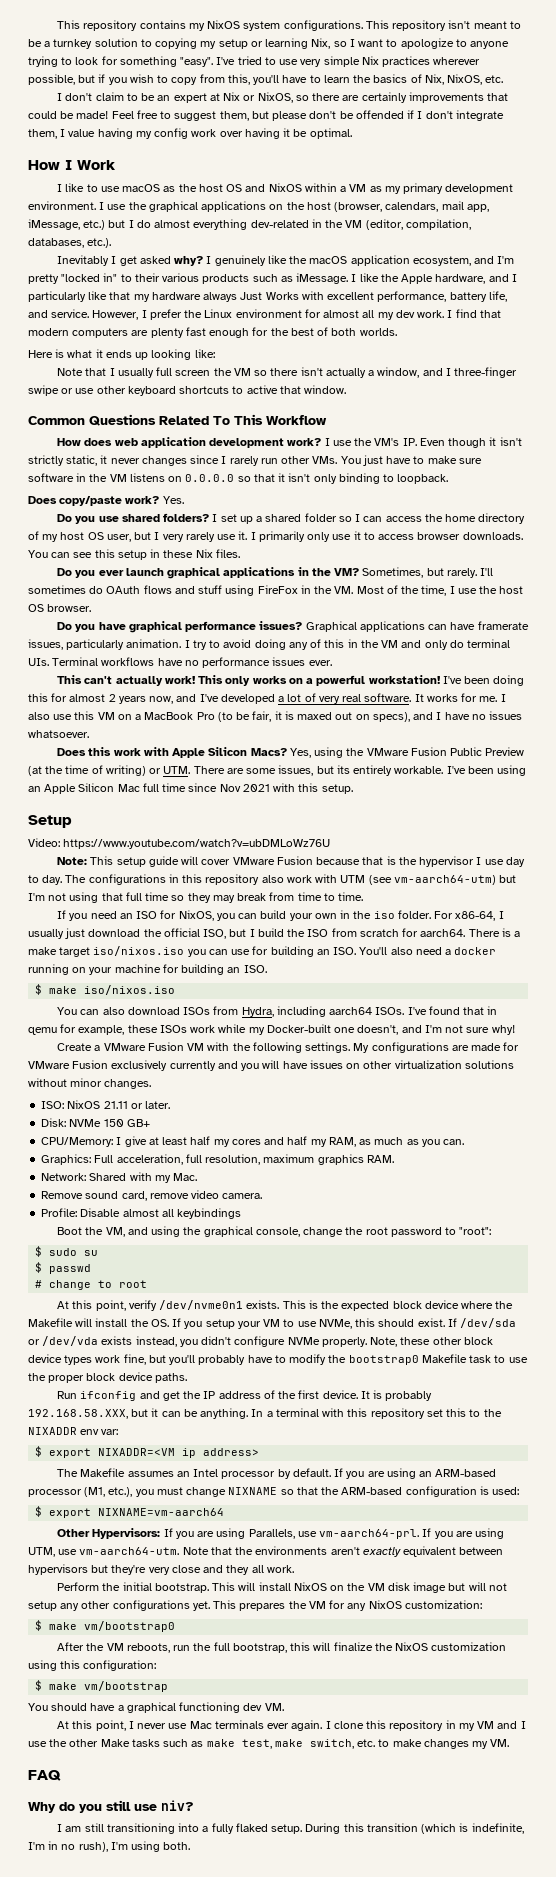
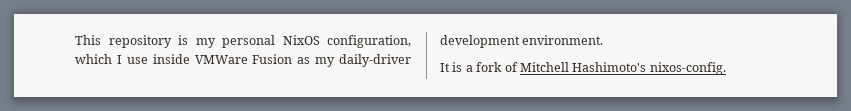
[57,20,521,31] [28,38,510,49] [28,56,481,67] [28,74,504,85] [57,92,509,103] [28,110,504,121] [28,128,352,139] [28,160,116,170] [57,183,367,192] This repository contains my NixOS system configurations. This repository isn't meant to be a turnkey solution to copying my setup or learning Nix, so I want to apologize to anyone trying to look for something "easy". I've tried to use very simple Nix practices wherever possible, but if you wish to copy from this, you'll have to learn the basics of Nix, NixOS, etc. // I don't claim to be an expert at Nix or NixOS, so there are certainly improvements that could be made! Feel free to suggest them, but please don't be offended if I don't integrate them, I value having my config work over having it be optimal. // How I Work // I like to use macOS as the host OS and NixOS within a VM -> [75,35,411,48] [75,54,293,64] This repository is my personal NixOS configuration, which I use inside VMWare Fusion
[403,183,444,194] primary -> [339,54,411,67] daily-driver
[99,201,489,212] [28,219,471,230] [28,238,112,248] [57,255,515,266] [28,273,517,284] [28,291,507,302] [28,309,501,320] [28,327,397,338] [28,349,215,360] [57,367,518,378] [28,385,347,396] [28,414,327,426] [57,437,522,448] [28,455,482,466] [28,473,449,484] [28,496,184,506] [57,513,526,524] [28,531,523,542] [28,549,240,560] [57,567,494,579] [28,585,524,596] [28,604,92,612] [57,621,529,633] [28,639,511,650] [28,657,332,668] [57,675,525,686] [28,693,506,704] [28,711,523,722] [28,730,89,738] [57,747,525,758] [28,765,527,776] [28,783,353,794] [28,815,72,828] [28,838,331,849] [57,856,525,867] [28,874,517,885] [28,892,364,903] [57,910,504,921] [28,928,521,939] [28,946,497,957] [28,964,267,975] [35,984,176,995] [57,1006,498,1017] [28,1024,515,1035] [57,1042,520,1053] [28,1060,514,1071] [28,1078,152,1089] [41,1100,171,1109] [41,1118,150,1127] [41,1136,465,1147] [41,1154,394,1165] [41,1172,198,1183] [41,1190,263,1201] [41,1208,242,1219] [57,1226,492,1237] [35,1246,99,1257] [35,1262,92,1274] [35,1280,148,1290] [57,1300,514,1311] [28,1318,517,1329] [28,1336,493,1347] [28,1354,528,1365] [28,1372,187,1383] [57,1390,433,1401] [28,1408,502,1419] [28,1427,119,1435] [35,1446,260,1458] [57,1468,497,1479] [28,1486,520,1497] [35,1506,225,1518] [57,1528,505,1539] [28,1546,504,1557] [28,1564,294,1575] [57,1582,507,1593] [28,1600,482,1611] [35,1620,176,1632] [57,1642,507,1653] [28,1660,157,1671] [35,1680,169,1692] [28,1702,284,1713] [57,1720,526,1731] [28,1739,510,1749] [28,1770,61,1781] [28,1800,194,1813] [57,1823,524,1834] [28,1841,191,1852] I use the graphical applications on the host (browser, calendars, mail app, iMessage, etc.) but I do almost everything dev-related in the VM (editor, compilation, databases, etc.). // Inevitably I get asked why? I genuinely like the macOS application ecosystem, and I'm pretty "locked in" to their various products such as iMessage. I like the Apple hardware, and I particularly like that my hardware always Just Works with excellent performance, battery life, and service. However, I prefer the Linux environment for almost all my dev work. I find that modern computers are plenty fast enough for the best of both worlds. // Here is what it ends up looking like: // Note that I usually full screen the VM so there isn't actually a window, and I three-finger swipe or use other keyboard shortcuts to active that window. // Common Questions Related To This Workflow // How does web application development work? I use the VM's IP. Even though it isn't strictly static, it never changes since I rarely run other VMs. You just have to make sure software in the VM listens on 0.0.0.0 so that it isn't only binding to loopback. // Does copy/paste work? Yes. // Do you use shared folders? I set up a shared folder so I can access the home directory of my host OS user, but I very rarely use it. I primarily only use it to access browser downloads. You can see this setup in these Nix files. // Do you ever launch graphical applications in the VM? Sometimes, but rarely. I'll sometimes do OAuth flows and stuff using FireFox in the VM. Most of the time, I use the host OS browser. // Do you have graphical performance issues? Graphical applications can have framerate issues, particularly animation. I try to avoid doing any of this in the VM and only do terminal UIs. Terminal workflows have no performance issues ever. // This can't actually work! This only works on a powerful workstation! I've been doing this for almost 2 years now, and I've developed a lot of very real software. It works for me. I also use this VM on a MacBook Pro (to be fair, it is maxed out on specs), and I have no issues whatsoever. // Does this work with Apple Silicon Macs? Yes, using the VMware Fusion Public Preview (at the time of writing) or UTM. There are some issues, but its entirely workable. I've been using an Apple Silicon Mac full time since Nov 2021 with this setup. // Setup // Video: https://www.youtube.com/watch?v=ubDMLoWz76U // Note: This setup guide will cover VMware Fusion because that is the hypervisor I use day to day. The configurations in this repository also work with UTM (see vm-aarch64-utm) but I'm not using that full time so they may break from time to time. // If you need an ISO for NixOS, you can build your own in the iso folder. For x86-64, I usually just download the official ISO, but I build the ISO from scratch for aarch64. There is a make target iso/nixos.iso you can use for building an ISO. You'll also need a docker running on your machine for building an ISO. // $ make iso/nixos.iso // You can also download ISOs from Hydra, including aarch64 ISOs. I've found that in qemu for example, these ISOs work while my Docker-built one doesn't, and I'm not sure why! // Create a VMware Fusion VM with the following settings. My configurations are made for VMware Fusion exclusively currently and you will have issues on other virtualization solutions without minor changes. // ISO: NixOS 21.11 or later. // Disk: NVMe 150 GB+ // CPU/Memory: I give at least half my cores and half my RAM, as much as you can. // Graphics: Full acceleration, full resolution, maximum graphics RAM. // Network: Shared with my Mac. // Remove sound card, remove video camera. // Profile: Disable almost all keybindings // Boot the VM, and using the graphical console, change the root password to "root": // $ sudo su // $ passwd // # change to root // At this point, verify /dev/nvme0n1 exists. This is the expected block device where the Makefile will install the OS. If you setup your VM to use NVMe, this should exist. If /dev/sda or /dev/vda exists instead, you didn't configure NVMe properly. Note, these other block device types work fine, but you'll probably have to modify the bootstrap0 Makefile task to use the proper block device paths. // Run ifconfig and get the IP address of the first device. It is probably 192.168.58.XXX, but it can be anything. In a terminal with this repository set this to the NIXADDR env var: // $ export NIXADDR=<VM ip address> // The Makefile assumes an Intel processor by default. If you are using an ARM-based processor (M1, etc.), you must change NIXNAME so that the ARM-based configuration is used: // $ export NIXNAME=vm-aarch64 // Other Hypervisors: If you are using Parallels, use vm-aarch64-prl. If you are using UTM, use vm-aarch64-utm. Note that the environments aren't exactly equivalent between hypervisors but they're very close and they all work. // Perform the initial bootstrap. This will install NixOS on the VM disk image but will not setup any other configurations yet. This prepares the VM for any NixOS customization: // $ make vm/bootstrap0 // After the VM reboots, run the full bootstrap, this will finalize the NixOS customization using this configuration: // $ make vm/bootstrap // You should have a graphical functioning dev VM. // At this point, I never use Mac terminals ever again. I clone this repository in my VM and I use the other Make tasks such as make test, make switch, etc. to make changes my VM. // FAQ // Why do you still use niv? // I am still transitioning into a fully flaked setup. During this transition (which is indefinite, I'm in no rush), I'm using both. -> [440,62,726,75] // It is a fork of Mitchell Hashimoto's nixos-config.

